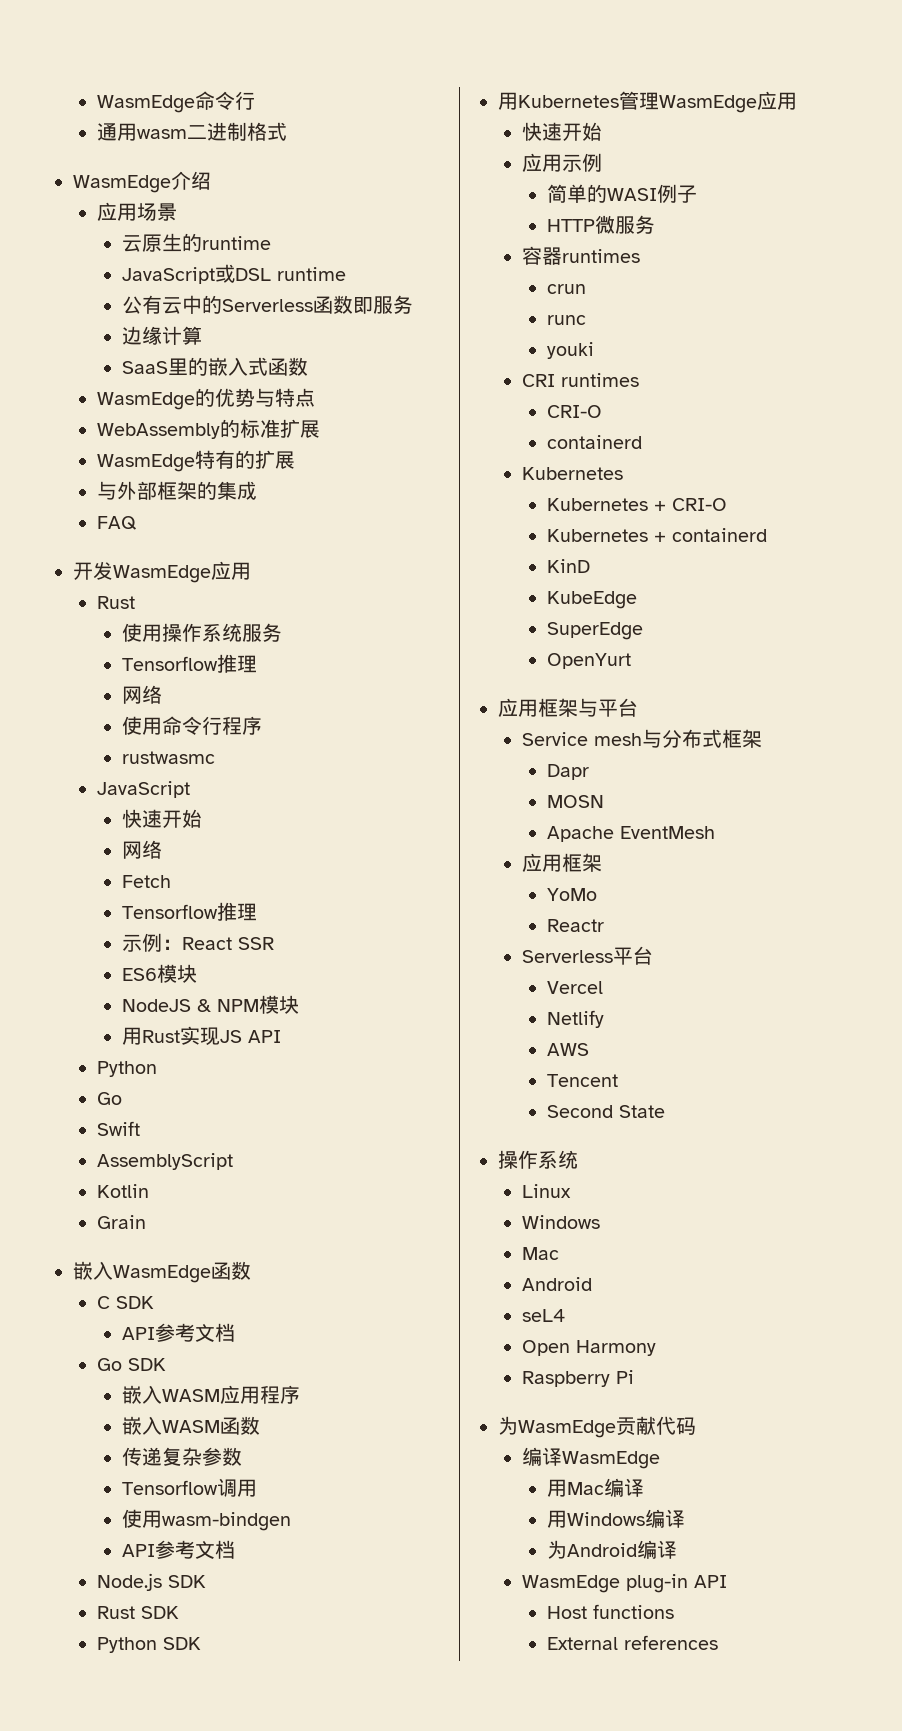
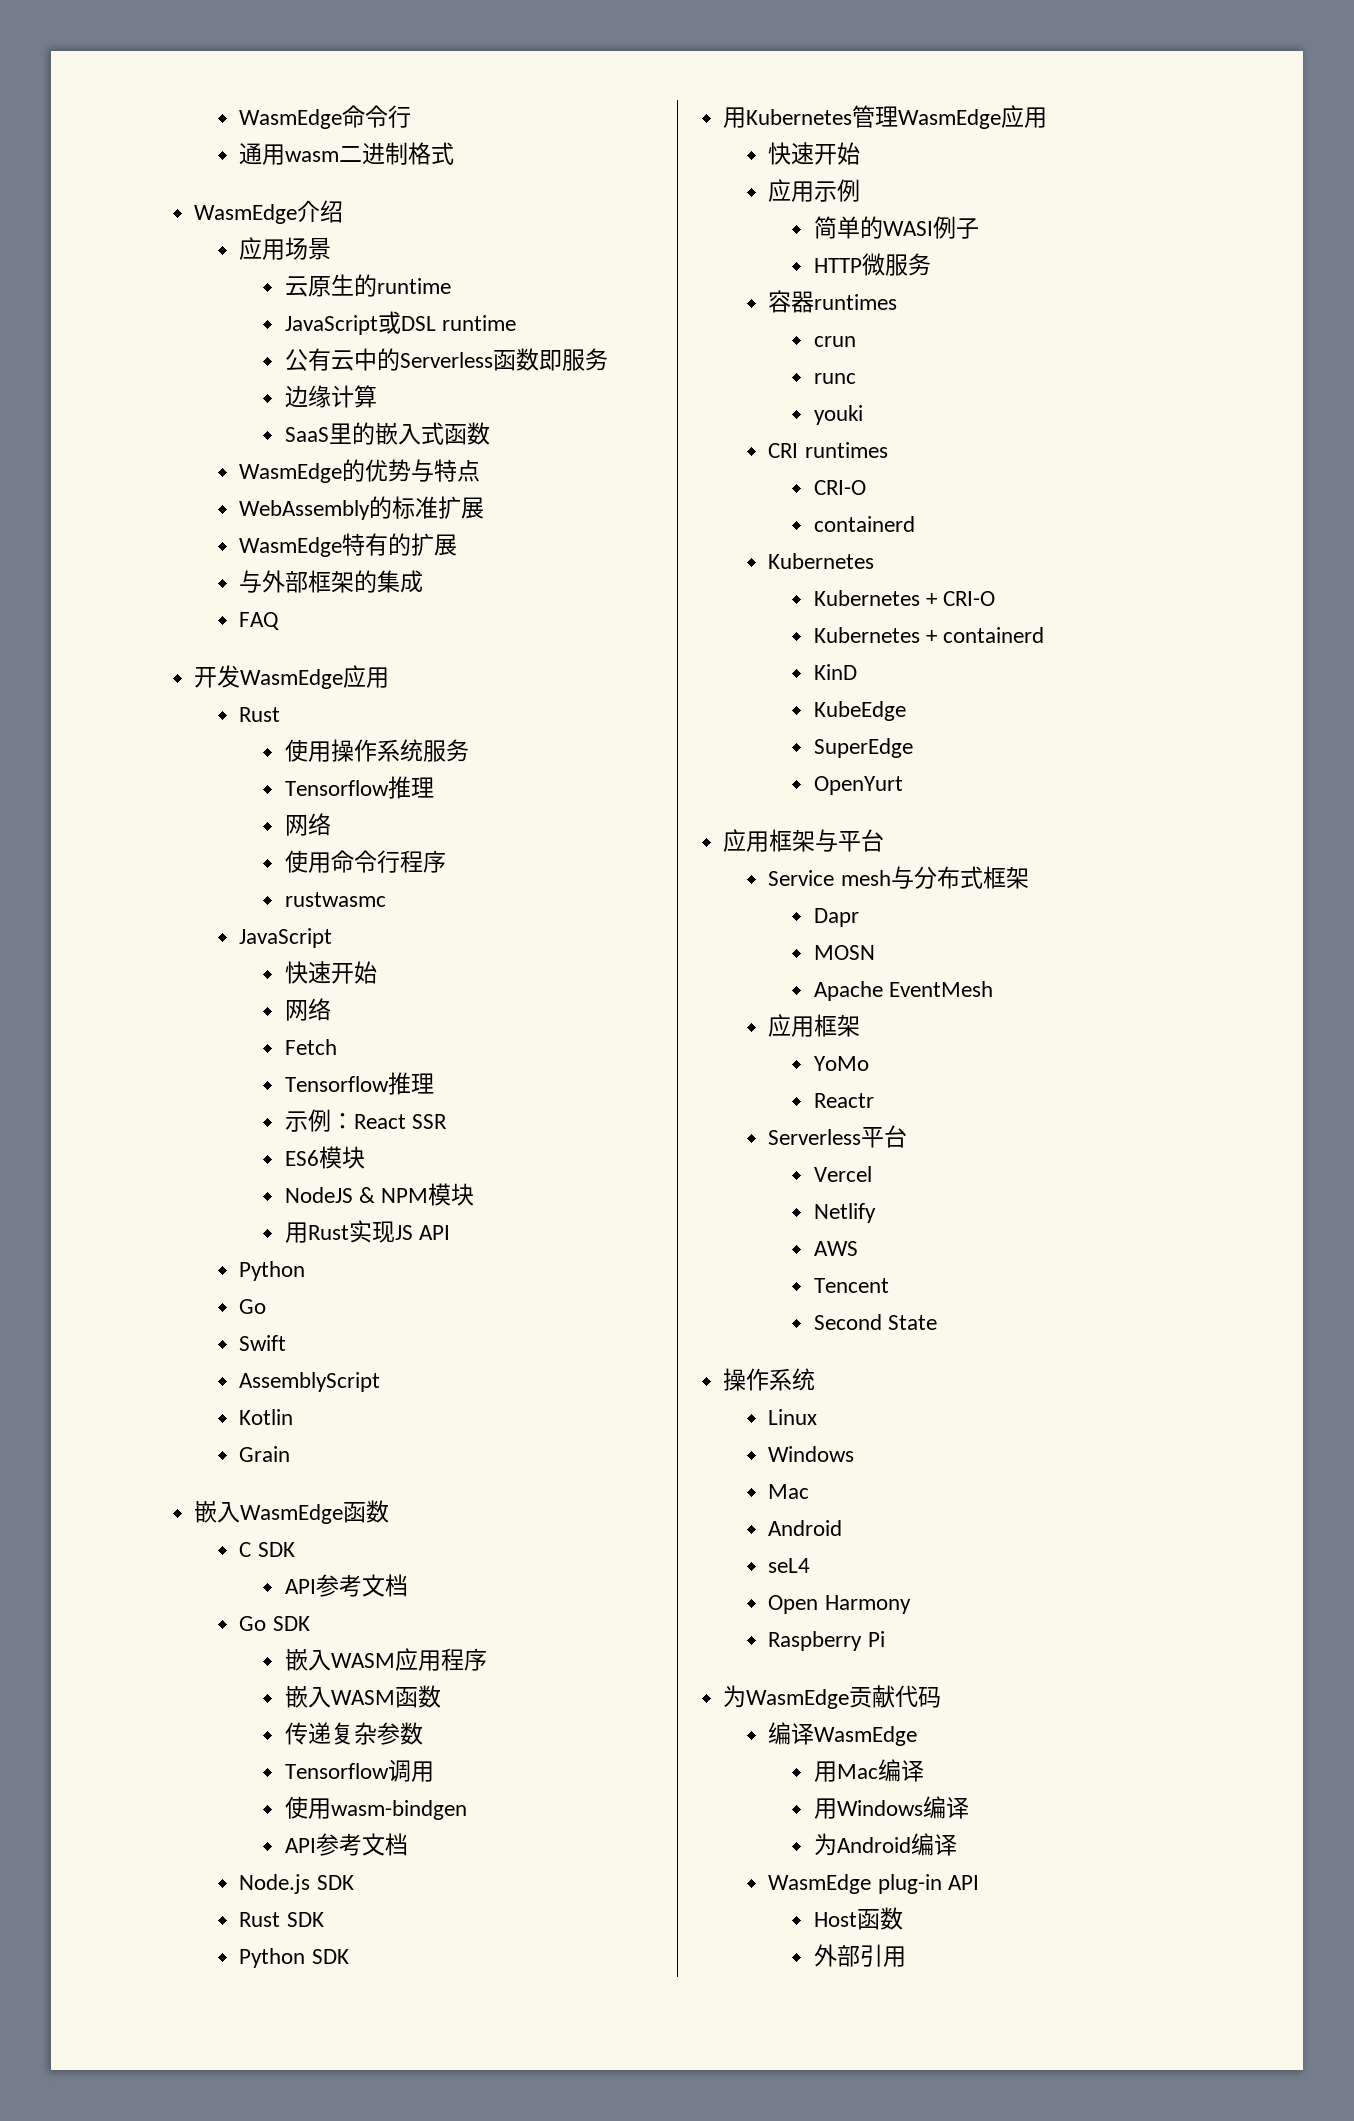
[592,1604,674,1619] [546,1635,718,1650] functions // External references -> [856,1907,903,1930] [813,1944,906,1967] 函数 // 外部引用

